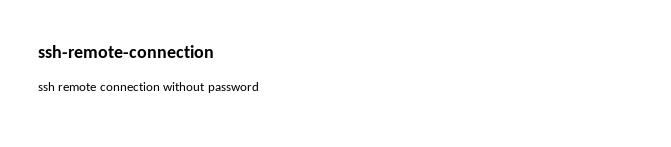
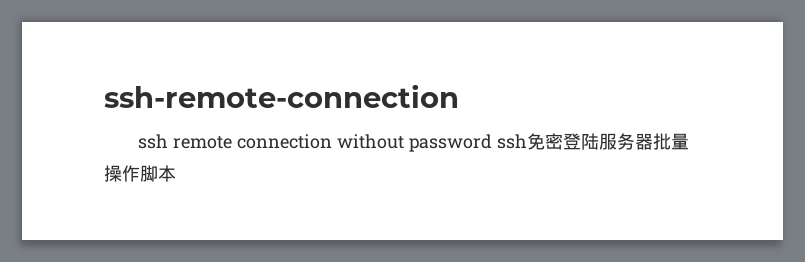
(259, 87) none -> [496,133,689,150] [104,165,176,182] ssh免密登陆服务器批量操作脚本

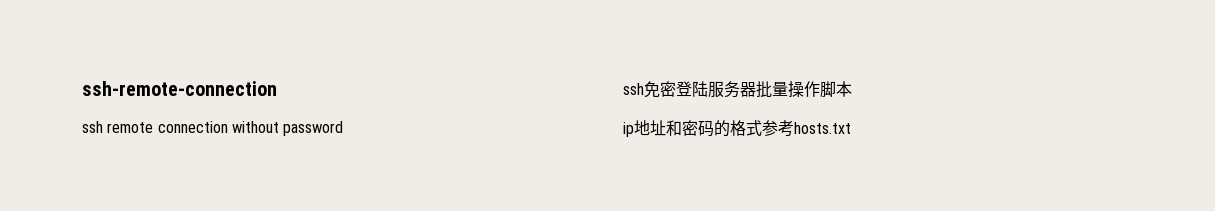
(492, 143) none -> (344, 128) //
(176, 173) none -> [623,120,851,137] // ip地址和密码的格式参考hosts.txt

